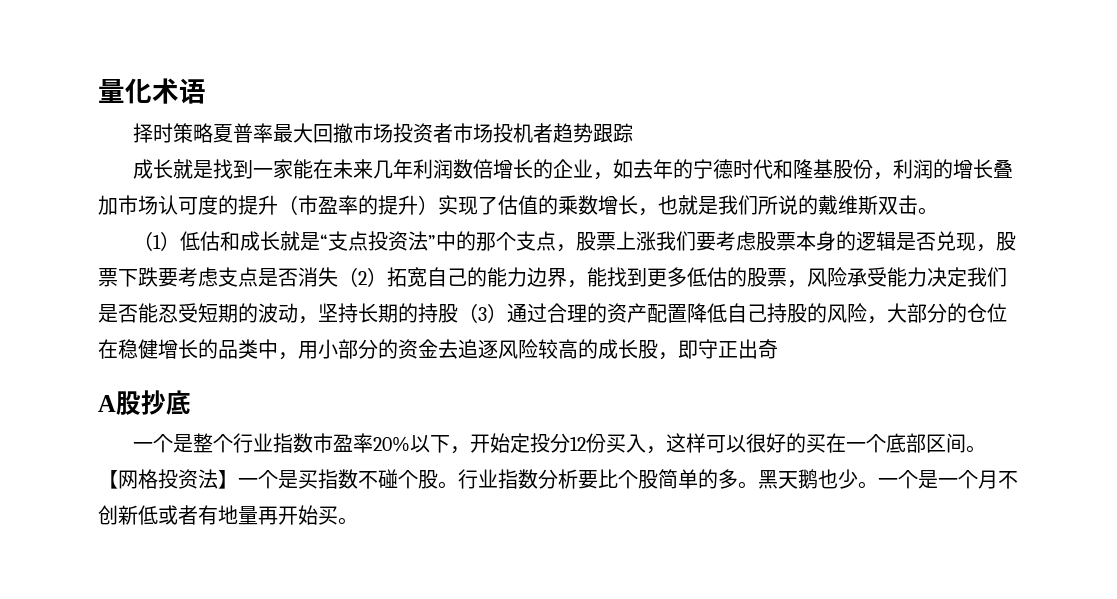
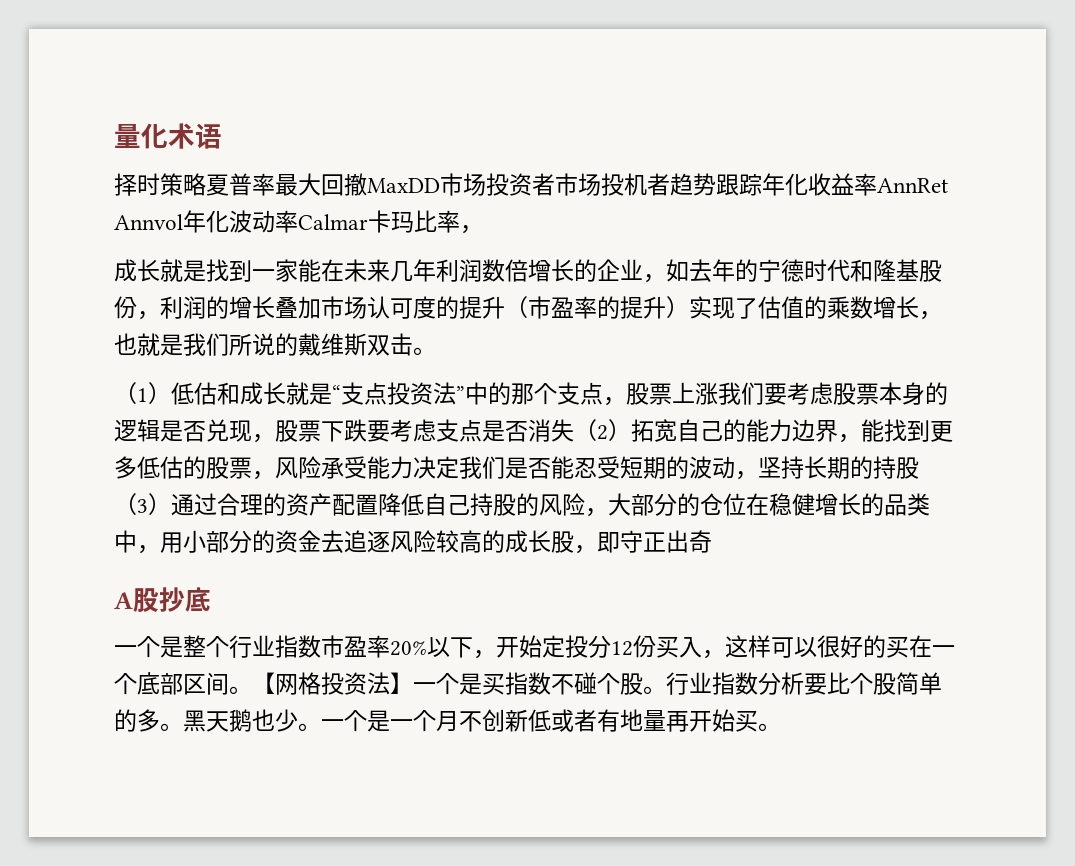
(353, 133) none -> [367,178,440,193] MaxDD
(633, 133) none -> [762,173,948,196] [114,210,483,234] 年化收益率AnnRet Annvol年化波动率Calmar卡玛比率，

